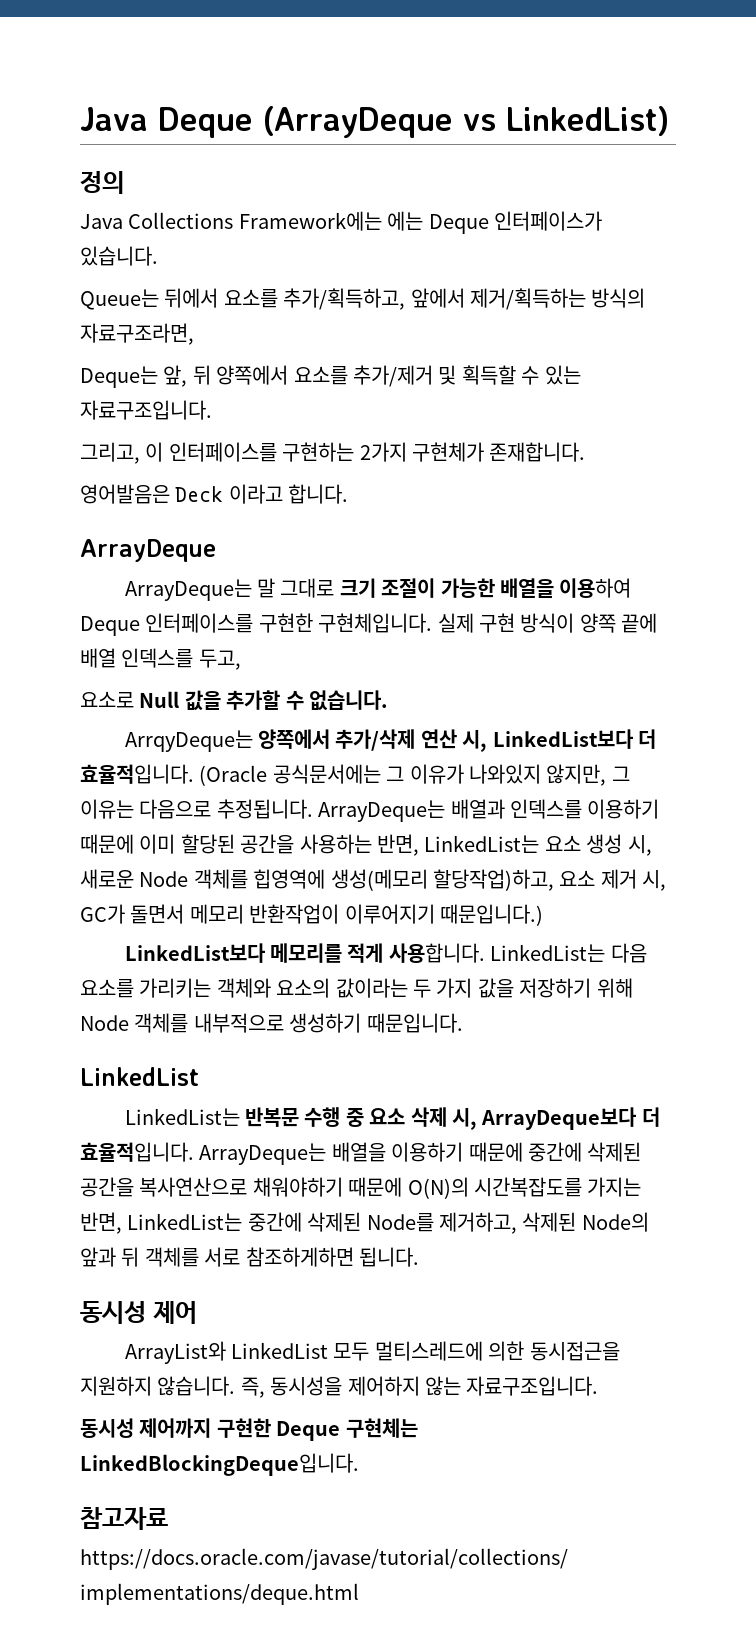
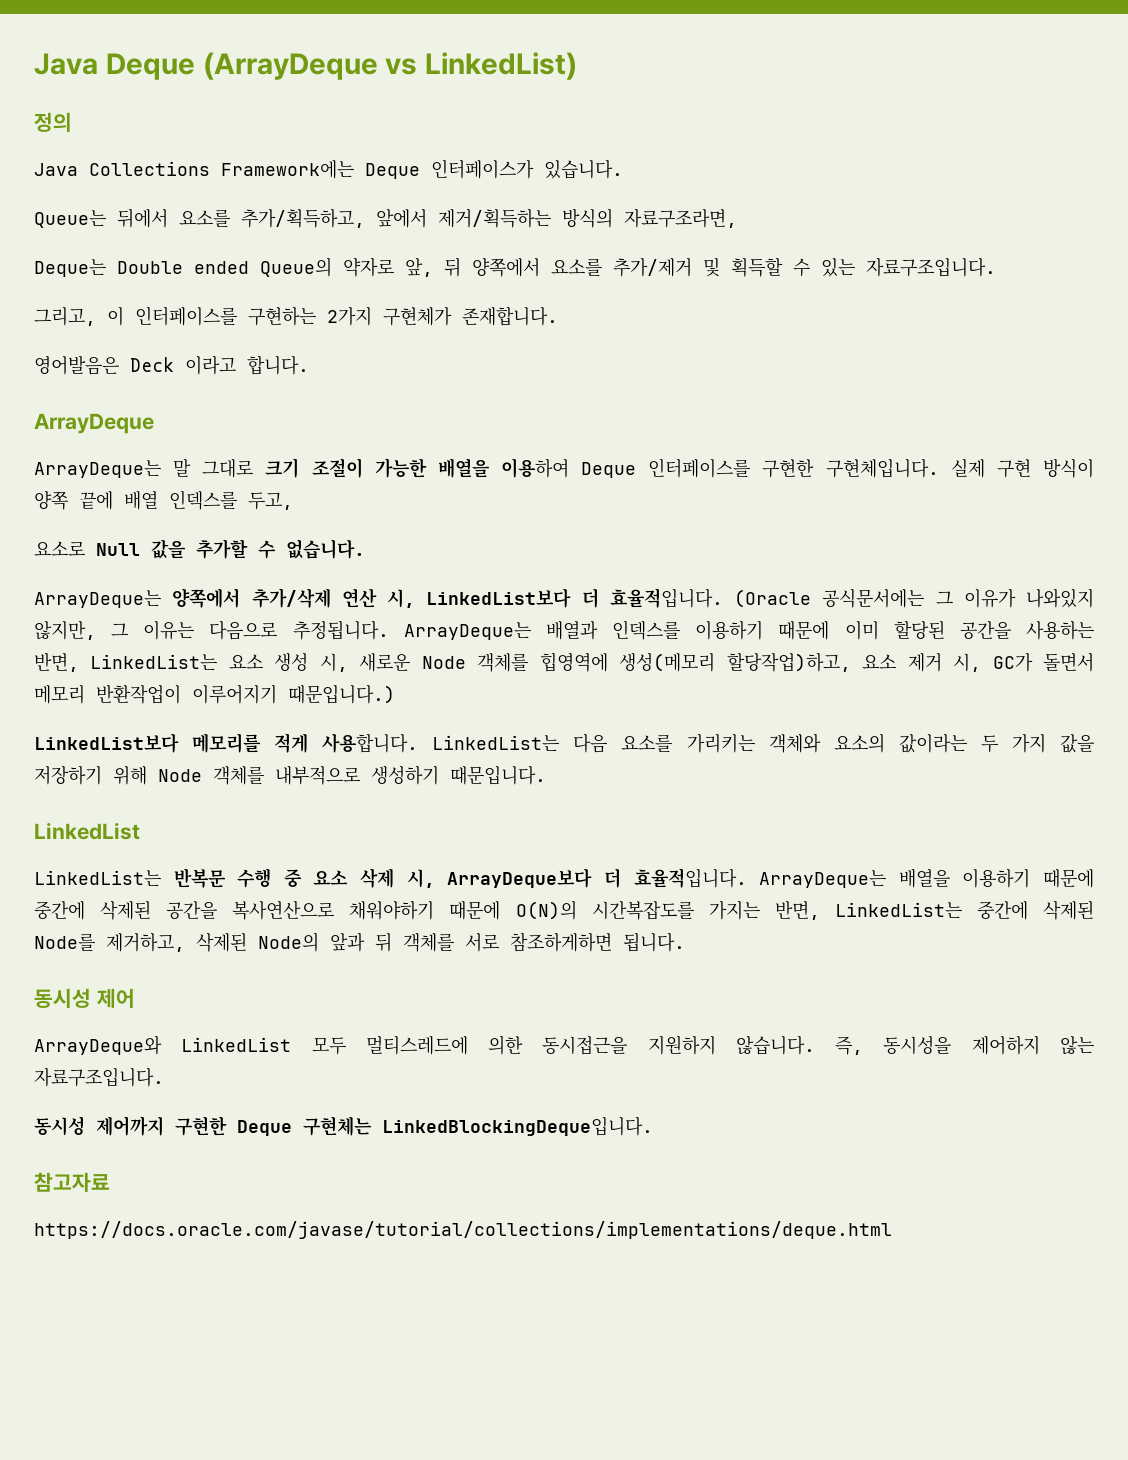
[387,211,424,231] 에는 -> (354, 169) none
(158, 377) none -> [117,257,394,277] Double ended Queue의 약자로
[124,730,253,752] ArrqyDeque는 -> [34,590,161,608] ArrayDeque는
[124,1341,226,1364] ArrayList와 -> [34,1035,162,1055] ArrayDeque와

